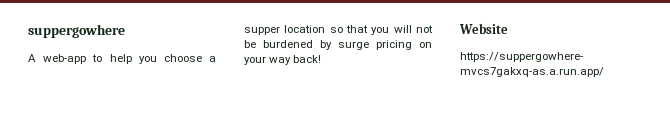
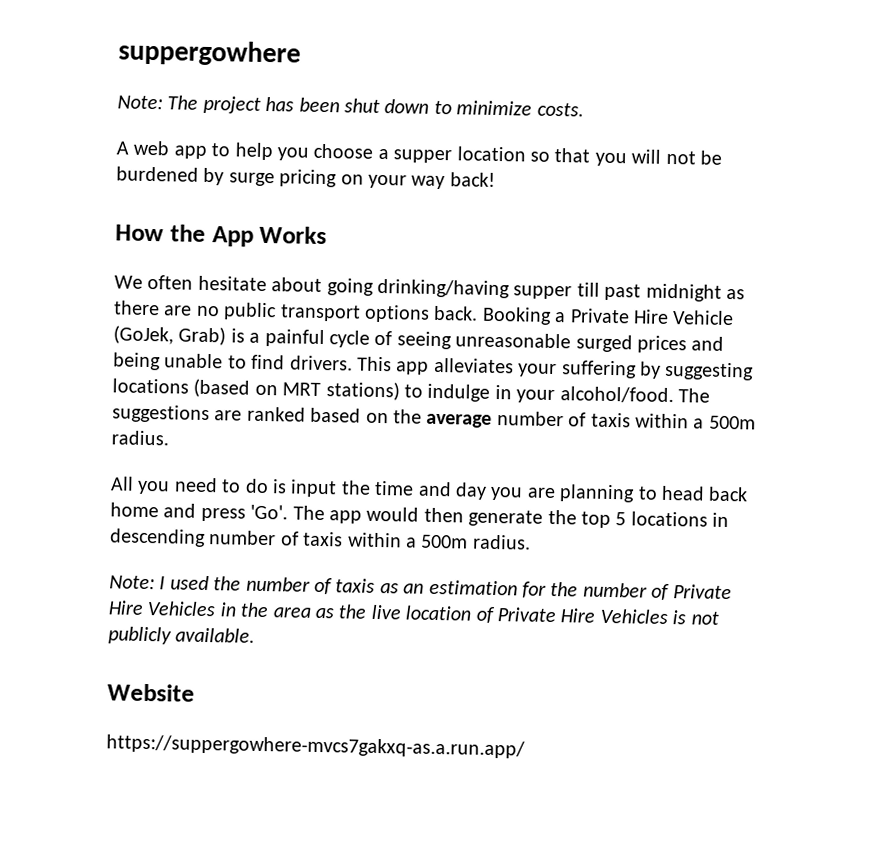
(125, 31) none -> [117,95,584,117] // Note: The project has been shut down to minimize costs.
[43,54,87,64] web-app -> [133,140,207,159] web app
(322, 59) none -> [115,224,328,247] [114,274,745,302] [114,300,735,326] [113,325,725,354] [113,352,755,381] [112,378,710,404] [112,404,756,430] [111,430,169,446] [110,476,749,503] [110,502,730,529] [110,528,531,550] [109,575,732,601] [108,600,719,625] [108,626,256,645] // How the App Works // We often hesitate about going drinking/having supper till past midnight as there are no public transport options back. Booking a Private Hire Vehicle (GoJek, Grab) is a painful cycle of seeing unreasonable surged prices and being unable to find drivers. This app alleviates your suffering by suggesting locations (based on MRT stations) to indulge in your alcohol/food. The suggestions are ranked based on the average number of taxis within a 500m radius. // All you need to do is input the time and day you are planning to head back home and press 'Go'. The app would then generate the top 5 locations in descending number of taxis within a 500m radius. // Note: I used the number of taxis as an estimation for the number of Private Hire Vehicles in the area as the live location of Private Hire Vehicles is not publicly available.

